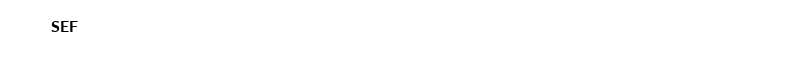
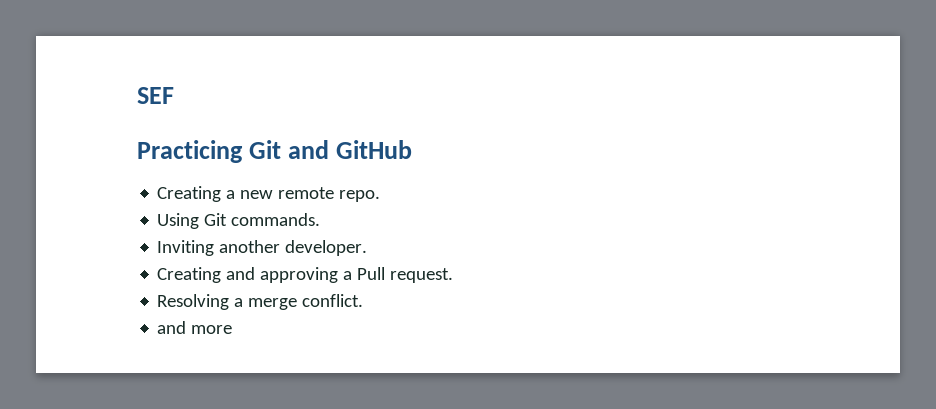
(78, 26) none -> [137,140,413,163] [157,186,381,202] [157,213,321,229] [157,240,368,256] [157,267,454,283] [157,294,364,310] [157,321,233,334] // Practicing Git and GitHub // Creating a new remote repo. // Using Git commands. // Inviting another developer. // Creating and approving a Pull request. // Resolving a merge conflict. // and more

